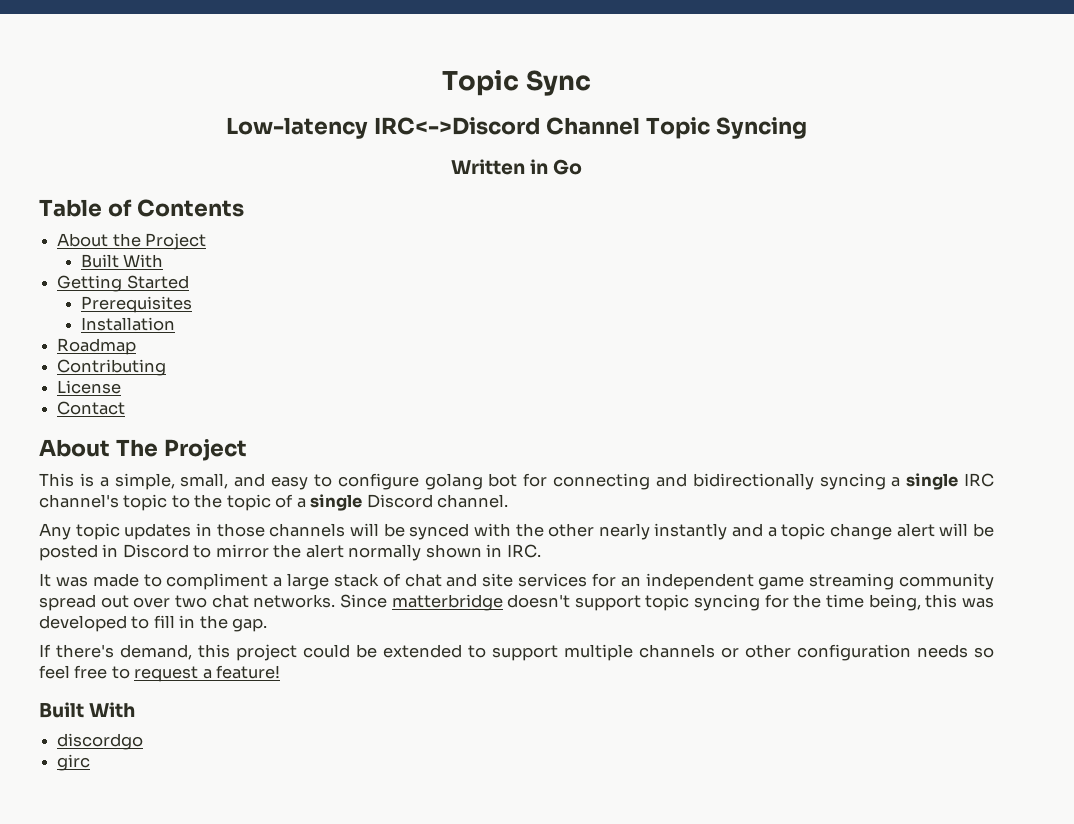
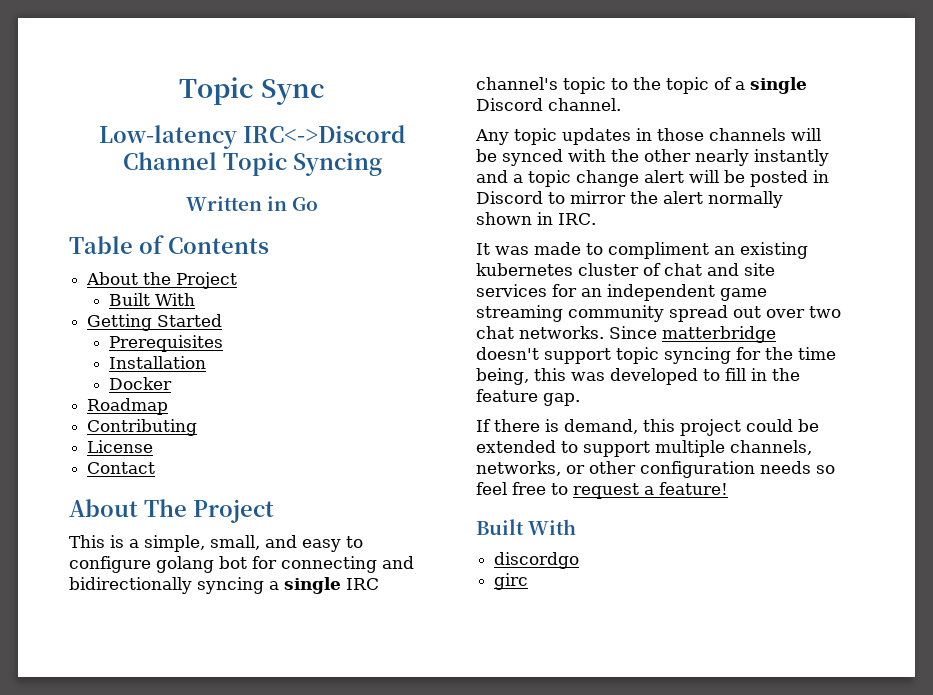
(175, 324) none -> [108,377,172,390] // Docker
[273,573,379,590] a large stack -> [714,242,808,259] [476,263,639,276] an existing kubernetes cluster
(228, 622) none -> [476,389,538,402] feature
[56,644,114,658] there's -> [494,419,559,432] there is
[639,644,715,658] channels -> [730,440,812,455] [476,461,561,476] channels, networks,

